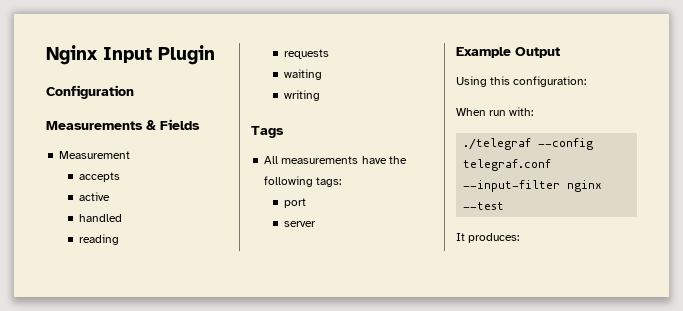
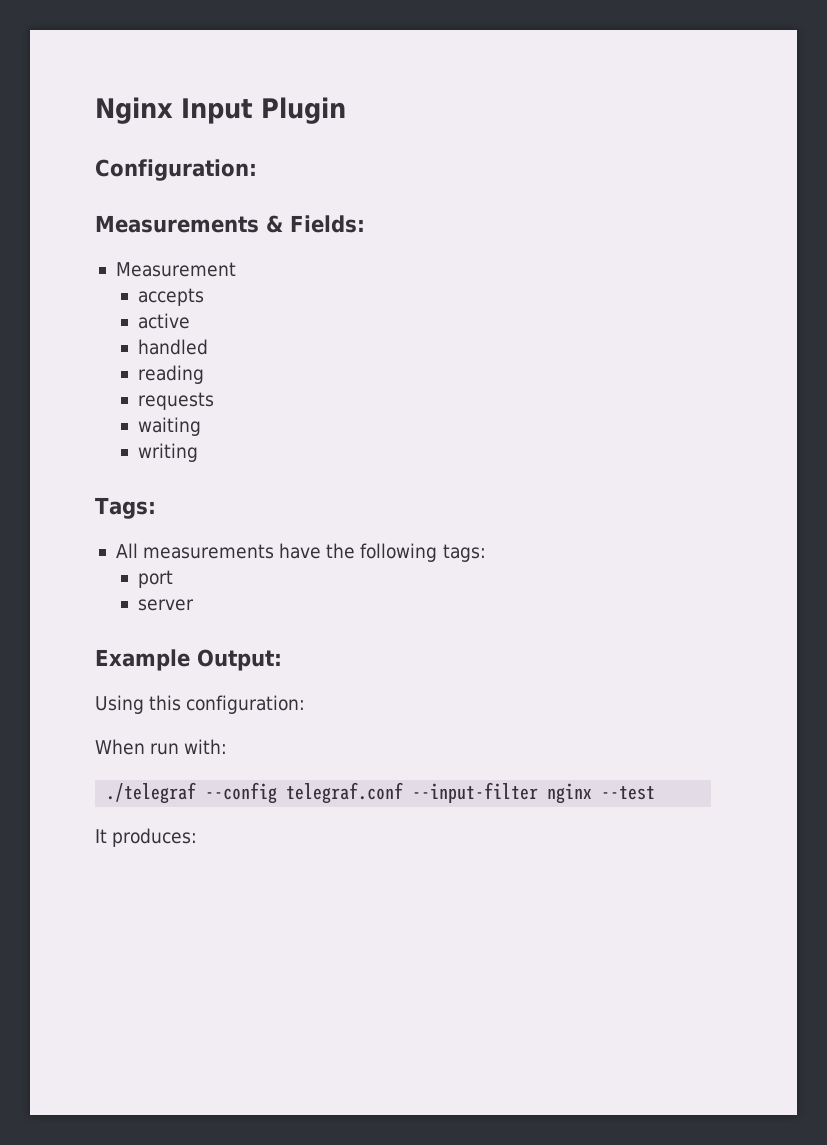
[46,85,134,99] Configuration -> [95,159,257,181] Configuration:
[160,119,200,130] Fields -> [290,215,365,233] Fields:
[251,126,284,138] Tags -> [95,497,156,519] Tags:
[515,47,560,58] Output -> [197,649,282,671] Output:

